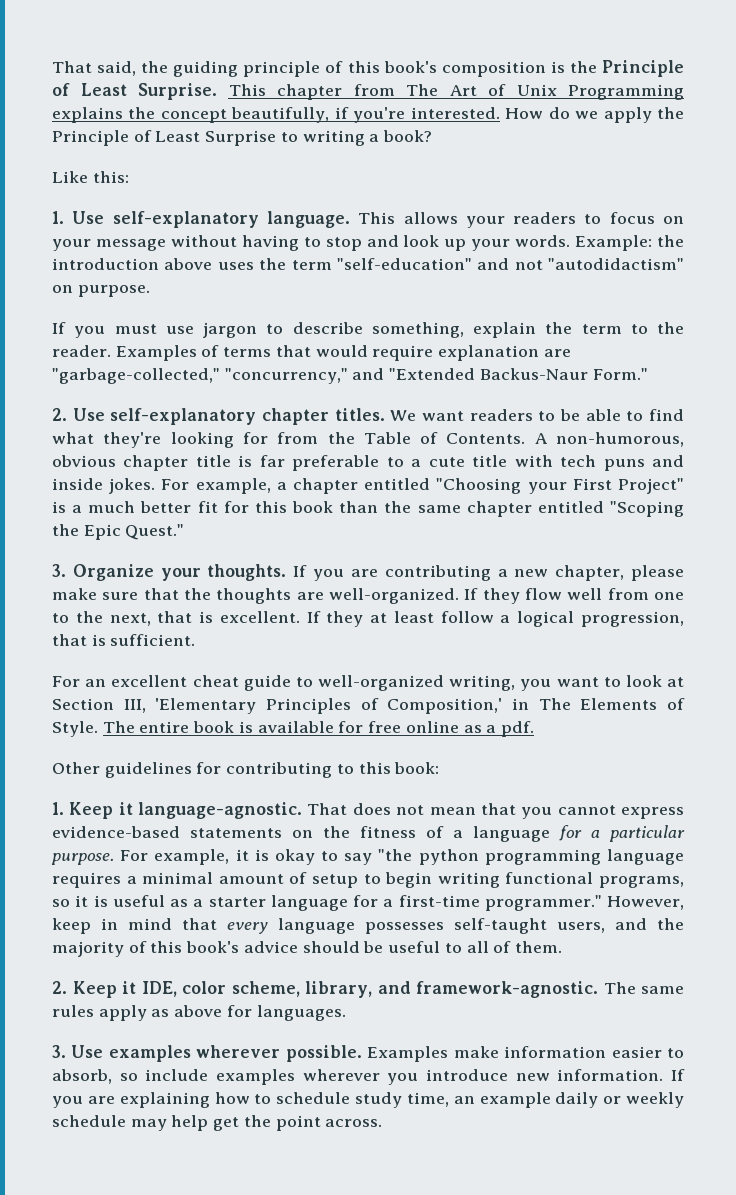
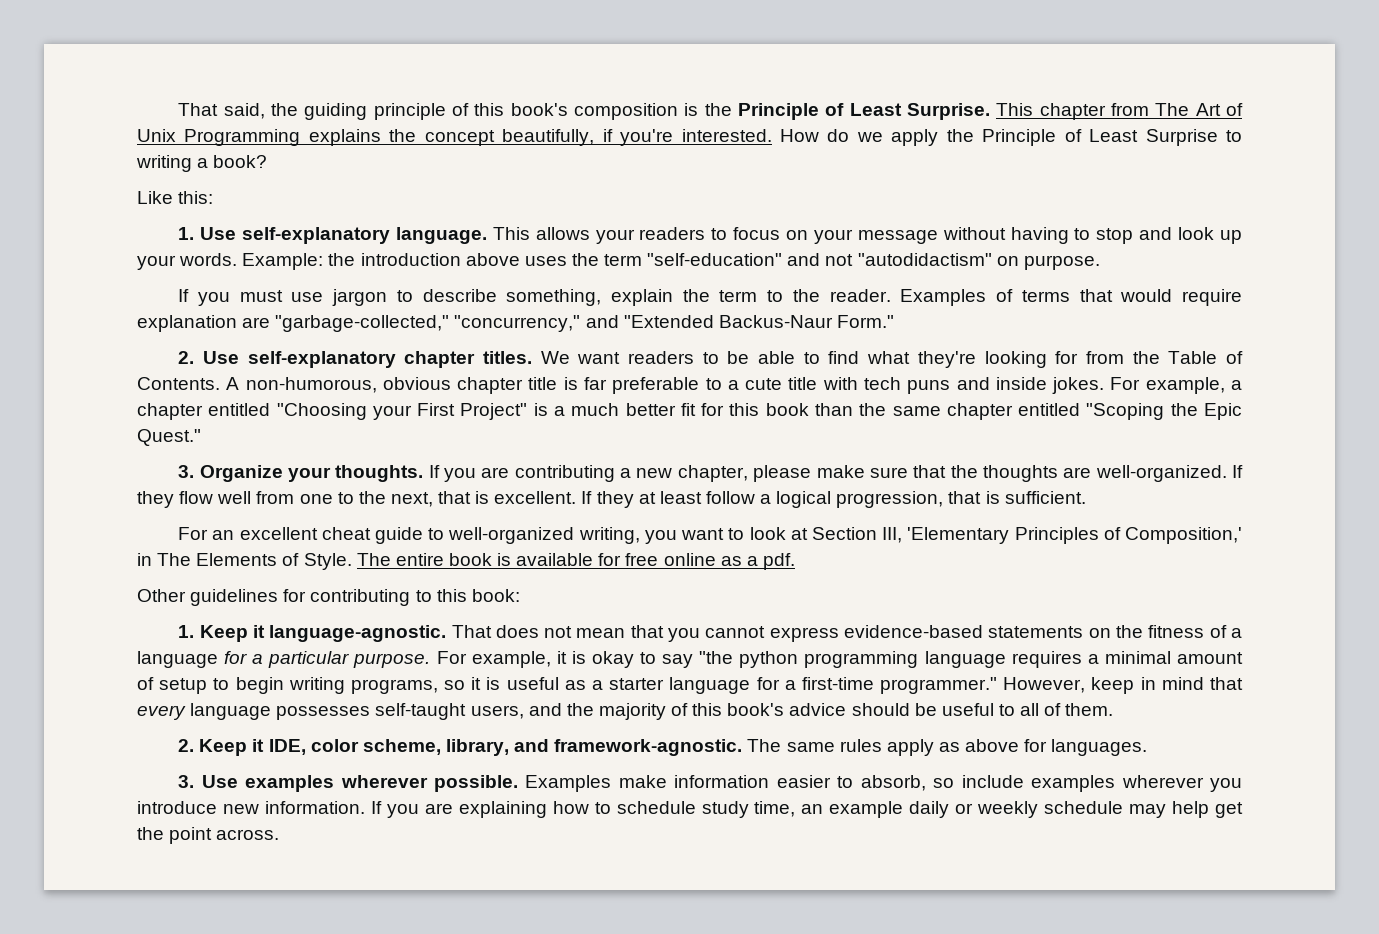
[505,872,594,884] functional -> (345, 685) none

